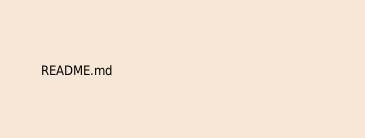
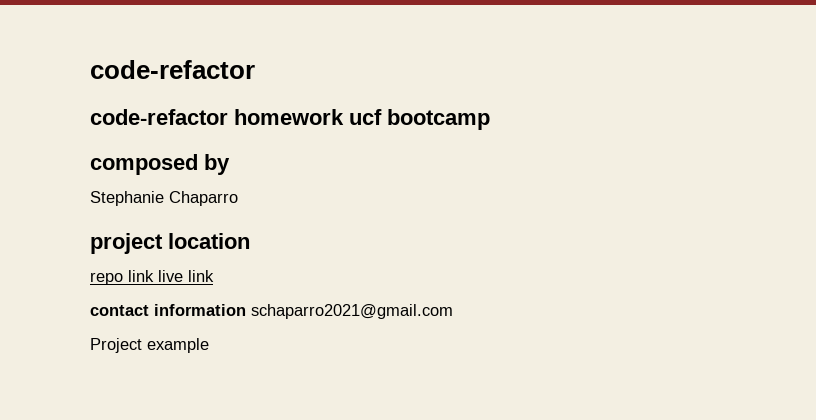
[41,65,112,76] README.md -> [90,60,255,79] [90,109,490,130] [90,154,230,175] [90,191,238,206] [90,233,250,254] [90,270,214,285] [90,304,453,319] [90,338,209,353] code-refactor // code-refactor homework ucf bootcamp // composed by // Stephanie Chaparro // project location // repo link live link // contact information schaparro2021@gmail.com // Project example

